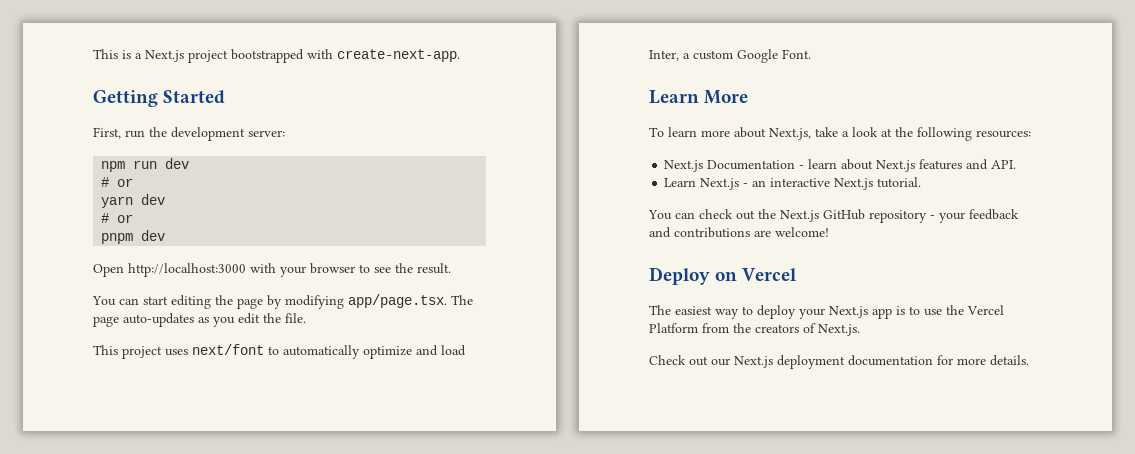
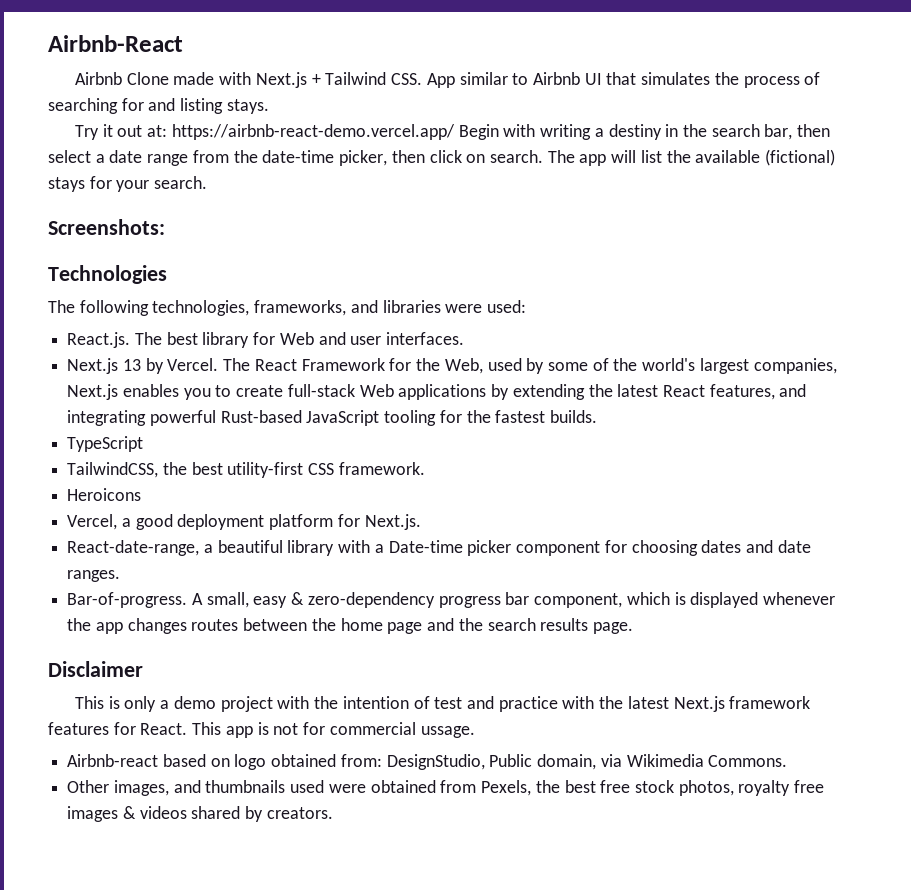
[93,49,460,63] [93,90,226,107] [93,127,285,141] [101,158,190,172] [101,177,134,187] [101,194,166,208] [101,213,134,223] [101,230,166,244] [93,263,451,277] [92,294,473,309] [93,313,306,327] [93,344,466,359] [649,49,811,63] [649,90,749,104] [649,127,1031,141] [664,159,1017,172] [664,177,922,190] [648,209,1019,223] [649,227,829,238] [649,267,797,285] [649,305,1004,319] [649,323,860,336] [649,355,1029,369] This is a Next.js project bootstrapped with create-next-app. // Getting Started // First, run the development server: // npm run dev // # or // yarn dev // # or // pnpm dev // Open http://localhost:3000 with your browser to see the result. // You can start editing the page by modifying app/page.tsx. The page auto-updates as you edit the file. // This project uses next/font to automatically optimize and load Inter, a custom Google Font. // Learn More // To learn more about Next.js, take a look at the following resources: // Next.js Documentation - learn about Next.js features and API. // Learn Next.js - an interactive Next.js tutorial. // You can check out the Next.js GitHub repository - your feedback and contributions are welcome! // Deploy on Vercel // The easiest way to deploy your Next.js app is to use the Vercel Platform from the creators of Next.js. // Check out our Next.js deployment documentation for more details. -> [48,35,183,52] [74,72,821,88] [48,98,269,114] [74,124,831,140] [48,149,836,166] [48,176,208,192] [48,219,165,235] [48,265,167,284] [48,300,527,316] [67,332,465,348] [67,358,837,374] [67,384,807,400] [67,410,598,426] [67,436,144,452] [67,462,425,478] [67,488,142,501] [67,514,421,530] [67,540,811,556] [67,570,121,582] [67,592,835,608] [67,618,633,634] [48,661,143,677] [74,696,811,712] [48,722,475,738] [67,754,788,770] [67,780,825,796] [67,806,333,822] Airbnb-React // Airbnb Clone made with Next.js + Tailwind CSS. App similar to Airbnb UI that simulates the process of searching for and listing stays. // Try it out at: https://airbnb-react-demo.vercel.app/ Begin with writing a destiny in the search bar, then select a date range from the date-time picker, then click on search. The app will list the available (fictional) stays for your search. // Screenshots: // Technologies // The following technologies, frameworks, and libraries were used: // React.js. The best library for Web and user interfaces. // Next.js 13 by Vercel. The React Framework for the Web, used by some of the world's largest companies, Next.js enables you to create full-stack Web applications by extending the latest React features, and integrating powerful Rust-based JavaScript tooling for the fastest builds. // TypeScript // TailwindCSS, the best utility-first CSS framework. // Heroicons // Vercel, a good deployment platform for Next.js. // React-date-range, a beautiful library with a Date-time picker component for choosing dates and date ranges. // Bar-of-progress. A small, easy & zero-dependency progress bar component, which is displayed whenever the app changes routes between the home page and the search results page. // Disclaimer // This is only a demo project with the intention of test and practice with the latest Next.js framework features for React. This app is not for commercial ussage. // Airbnb-react based on logo obtained from: DesignStudio, Public domain, via Wikimedia Commons. // Other images, and thumbnails used were obtained from Pexels, the best free stock photos, royalty free images & videos shared by creators.

